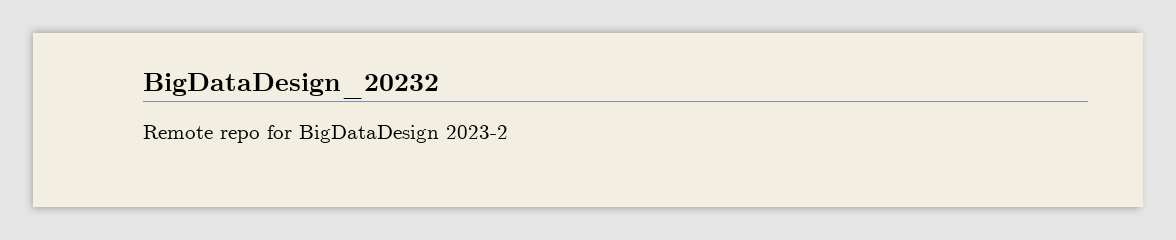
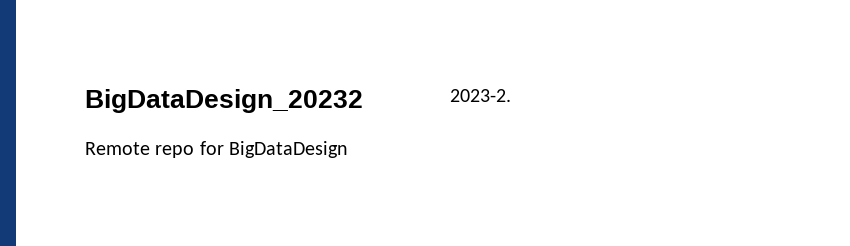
[446,125,508,139] 2023-2 -> [450,89,511,102] 2023-2.

